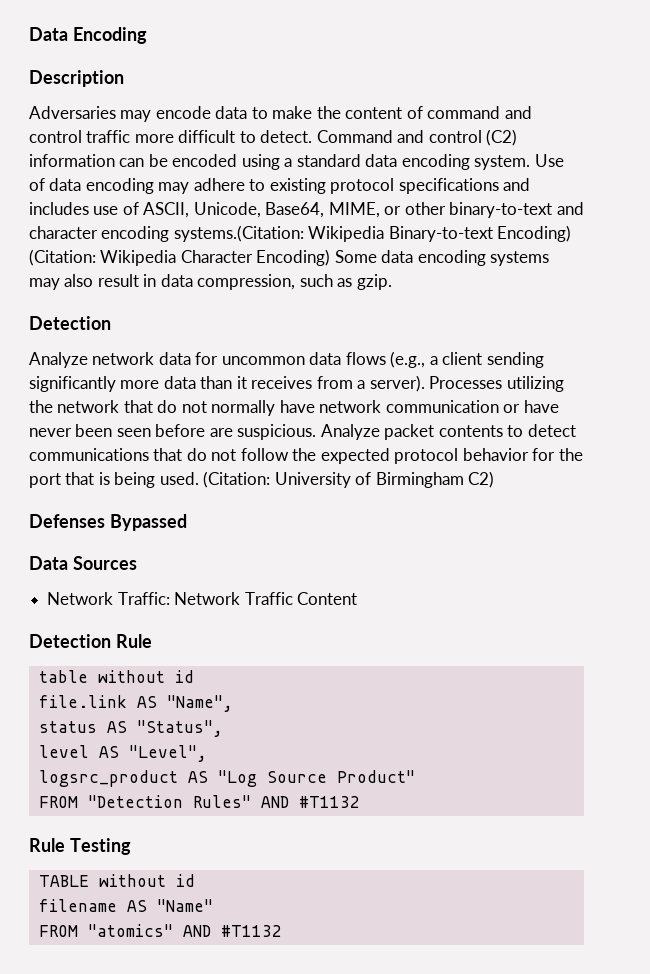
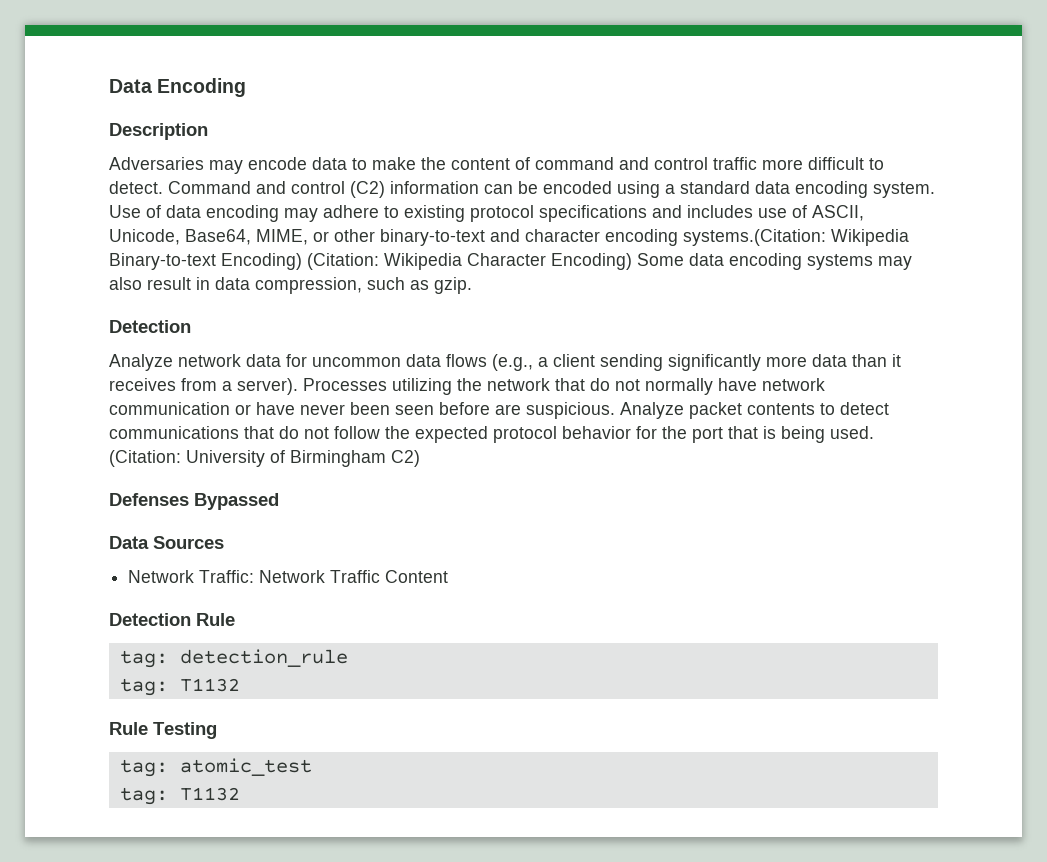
[38,670,194,683] [38,695,233,712] [38,720,223,737] [38,745,207,762] [38,770,415,787] [38,795,360,808] [29,838,131,855] [38,874,195,887] [38,899,213,912] [38,924,282,937] table without id // file.link AS "Name", // status AS "Status", // level AS "Level", // logsrc_product AS "Log Source Product" // FROM "Detection Rules" AND #T1132 // Rule Testing // TABLE without id // filename AS "Name" // FROM "atomics" AND #T1132 -> [119,649,348,668] [119,678,240,696] [109,722,217,739] [119,758,312,777] [119,787,240,805] tag: detection_rule // tag: T1132 // Rule Testing // tag: atomic_test // tag: T1132

